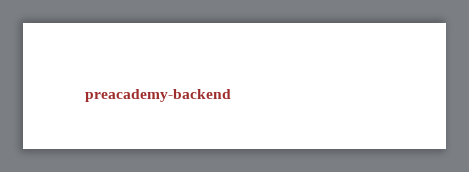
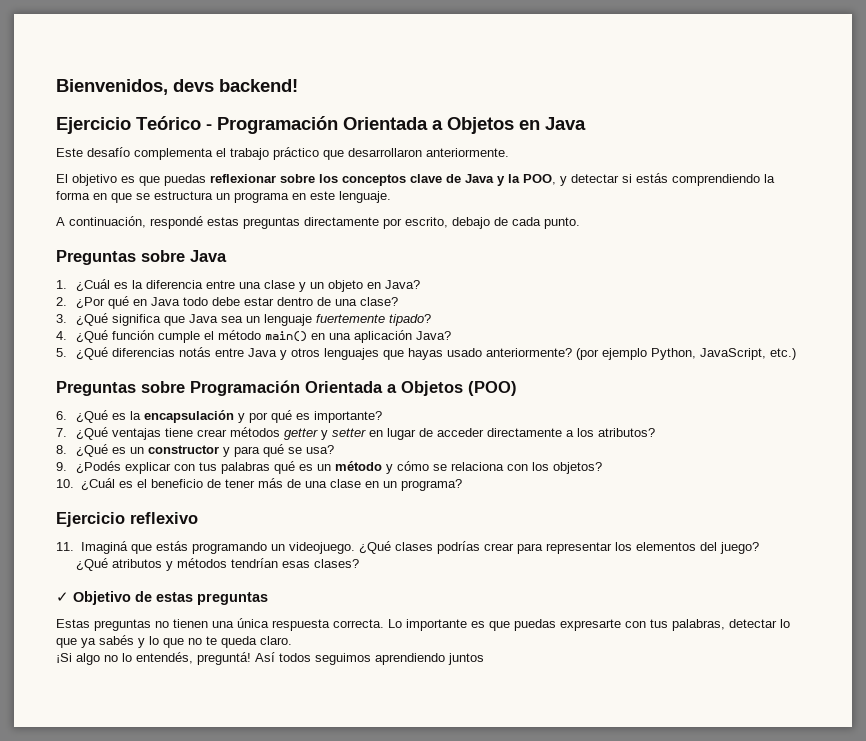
[85,89,231,102] preacademy-backend -> [56,79,298,95] [56,116,586,134] [56,147,509,160] [56,173,775,186] [56,191,391,203] [56,216,580,229] [56,250,227,265] [56,279,420,292] [56,296,398,309] [56,313,431,326] [56,330,451,343] [56,347,796,360] [56,380,517,396] [56,410,382,423] [56,427,655,440] [56,444,334,457] [56,461,602,474] [56,478,462,491] [56,512,198,527] [56,541,759,554] [75,558,359,571] [56,591,268,605] [56,618,790,631] [56,635,292,648] [56,652,484,665] Bienvenidos, devs backend! // Ejercicio Teórico - Programación Orientada a Objetos en Java // Este desafío complementa el trabajo práctico que desarrollaron anteriormente. // El objetivo es que puedas reflexionar sobre los conceptos clave de Java y la POO, y detectar si estás comprendiendo la forma en que se estructura un programa en este lenguaje. // A continuación, respondé estas preguntas directamente por escrito, debajo de cada punto. // Preguntas sobre Java // 1. ¿Cuál es la diferencia entre una clase y un objeto en Java? // 2. ¿Por qué en Java todo debe estar dentro de una clase? // 3. ¿Qué significa que Java sea un lenguaje fuertemente tipado? // 4. ¿Qué función cumple el método main() en una aplicación Java? // 5. ¿Qué diferencias notás entre Java y otros lenguajes que hayas usado anteriormente? (por ejemplo Python, JavaScript, etc.) // Preguntas sobre Programación Orientada a Objetos (POO) // 6. ¿Qué es la encapsulación y por qué es importante? // 7. ¿Qué ventajas tiene crear métodos getter y setter en lugar de acceder directamente a los atributos? // 8. ¿Qué es un constructor y para qué se usa? // 9. ¿Podés explicar con tus palabras qué es un método y cómo se relaciona con los objetos? // 10. ¿Cuál es el beneficio de tener más de una clase en un programa? // Ejercicio reflexivo // 11. Imaginá que estás programando un videojuego. ¿Qué clases podrías crear para representar los elementos del juego? // ¿Qué atributos y métodos tendrían esas clases? // ✓ Objetivo de estas preguntas // Estas preguntas no tienen una única respuesta correcta. Lo importante es que puedas expresarte con tus palabras, detectar lo que ya sabés y lo que no te queda claro. // ¡Si algo no lo entendés, preguntá! Así todos seguimos aprendiendo juntos

